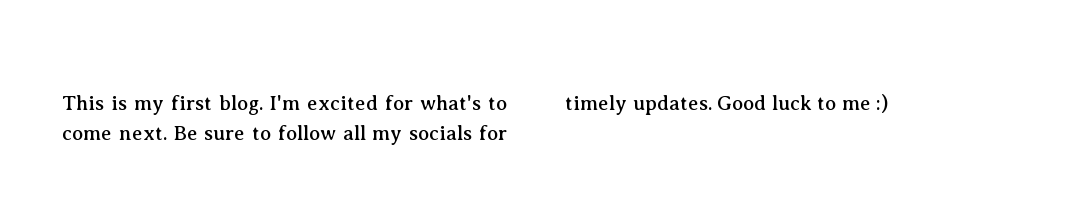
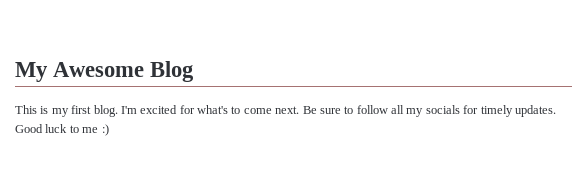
(62, 102) none -> [15,61,195,82] My Awesome Blog //

